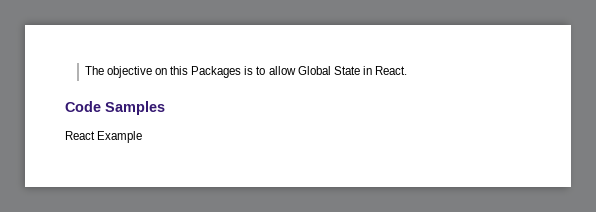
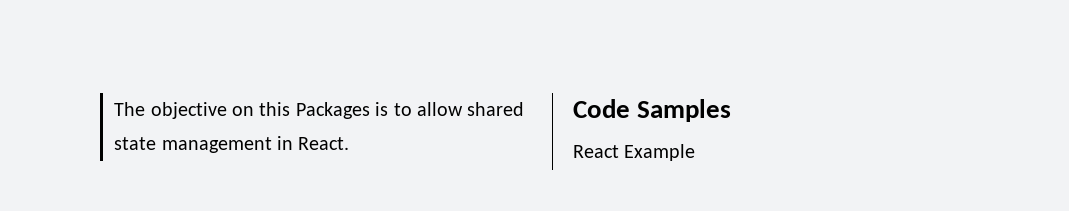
[297,66,360,75] Global State -> [467,102,525,116] [114,137,272,153] shared state management

